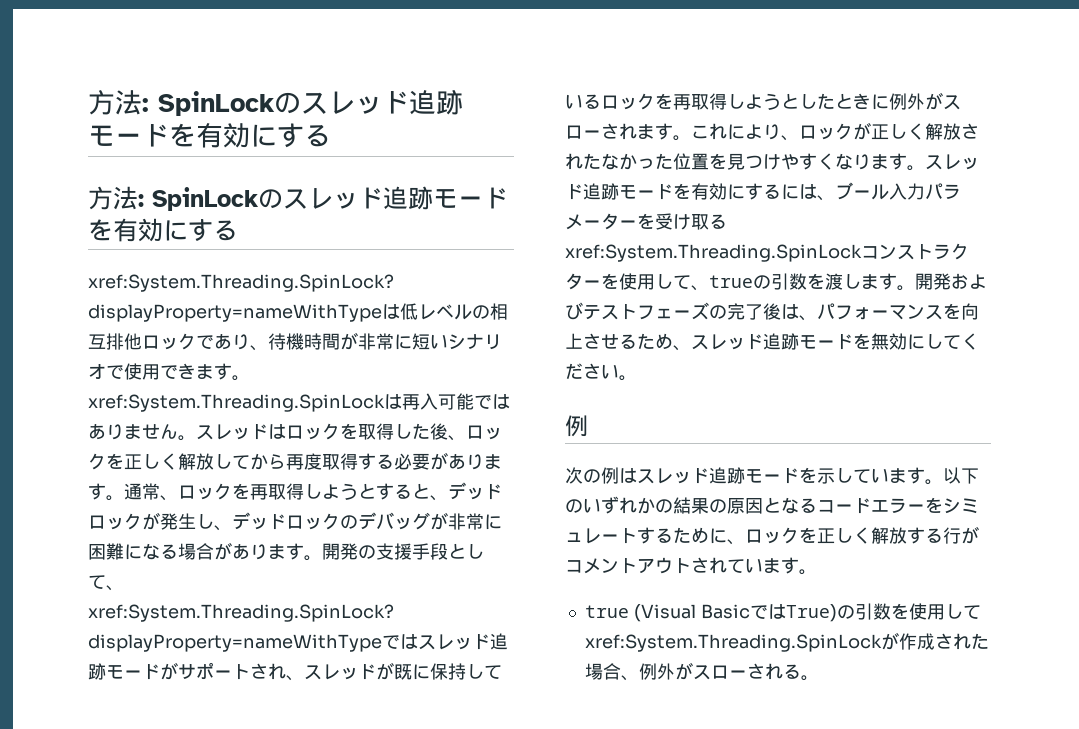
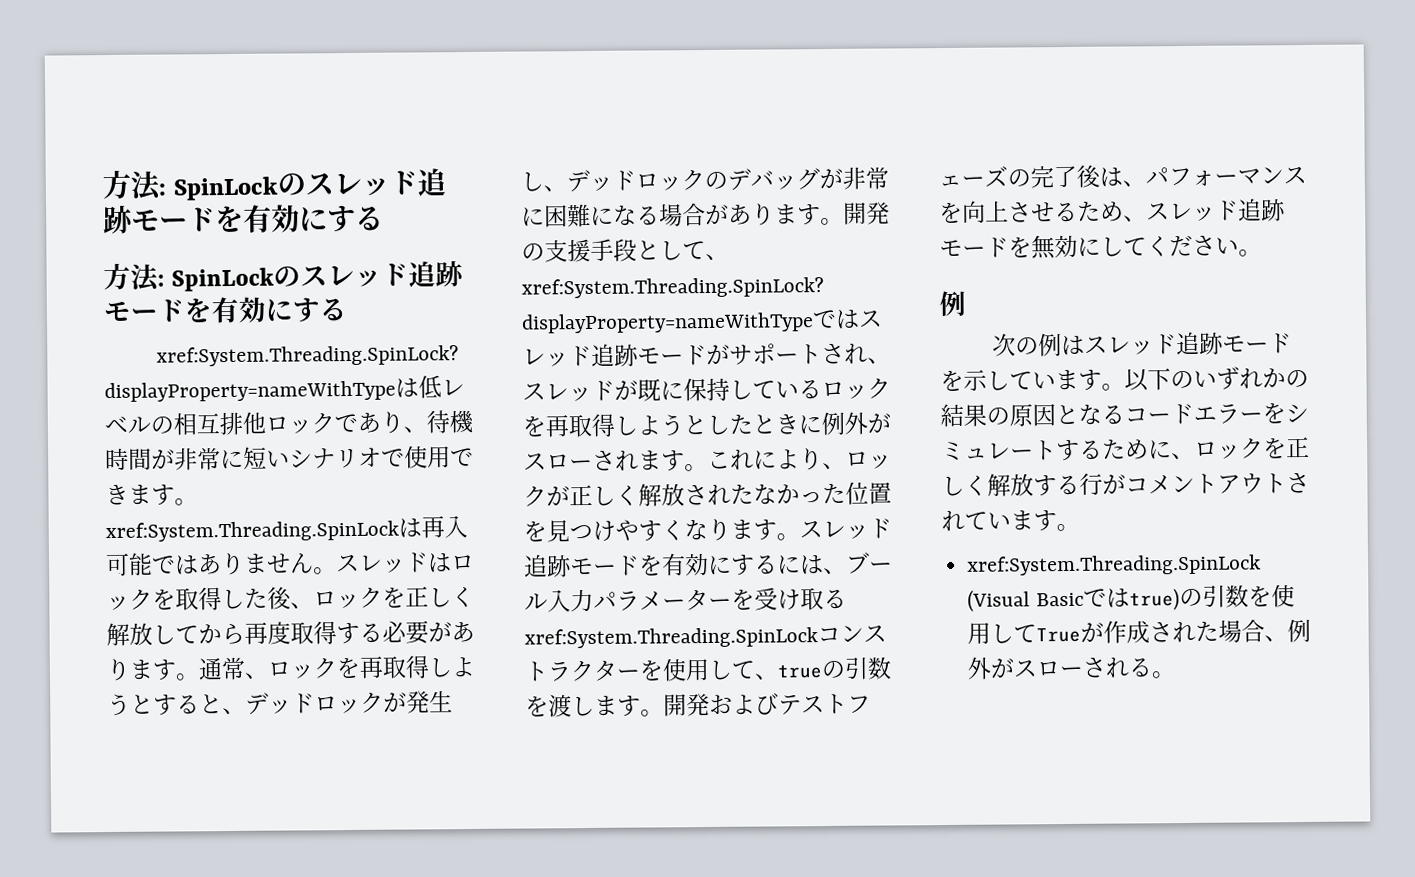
[584,605,629,618] true -> [967,554,1262,576] xref:System.Threading.SpinLock
[785,604,837,622] True) -> [1128,588,1180,611] true)
[584,634,882,652] xref:System.Threading.SpinLock -> [1036,627,1082,643] True

